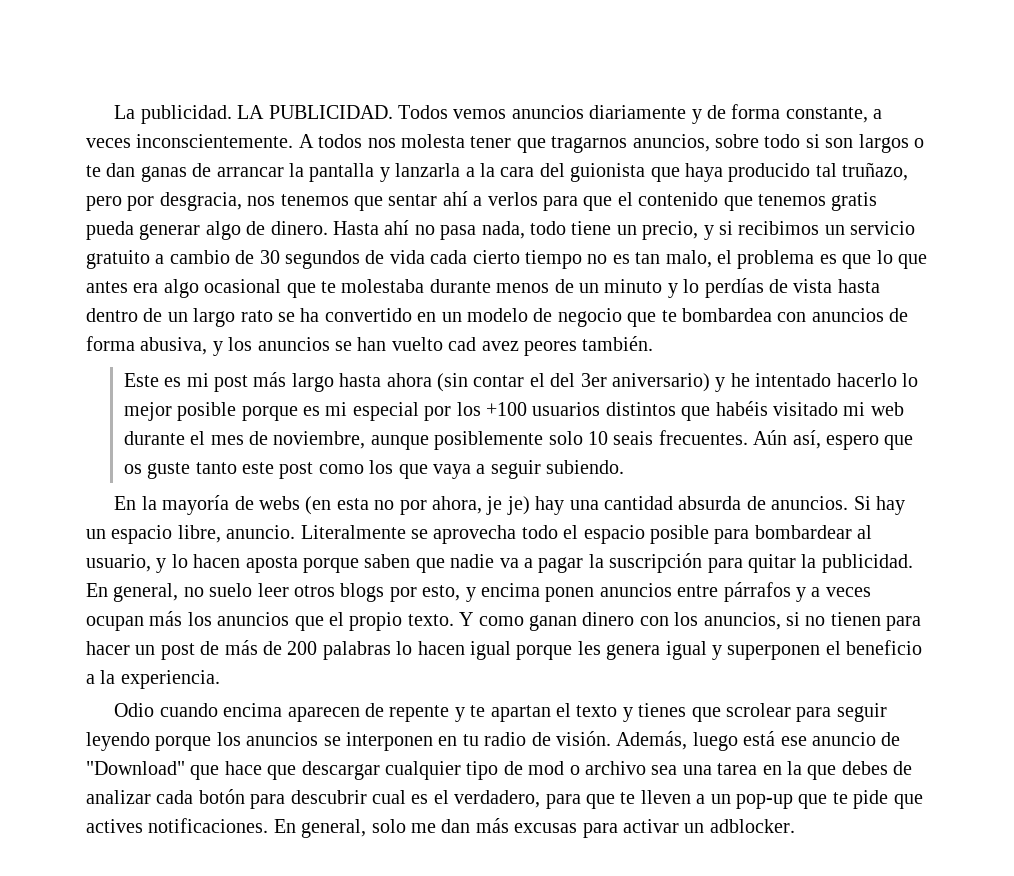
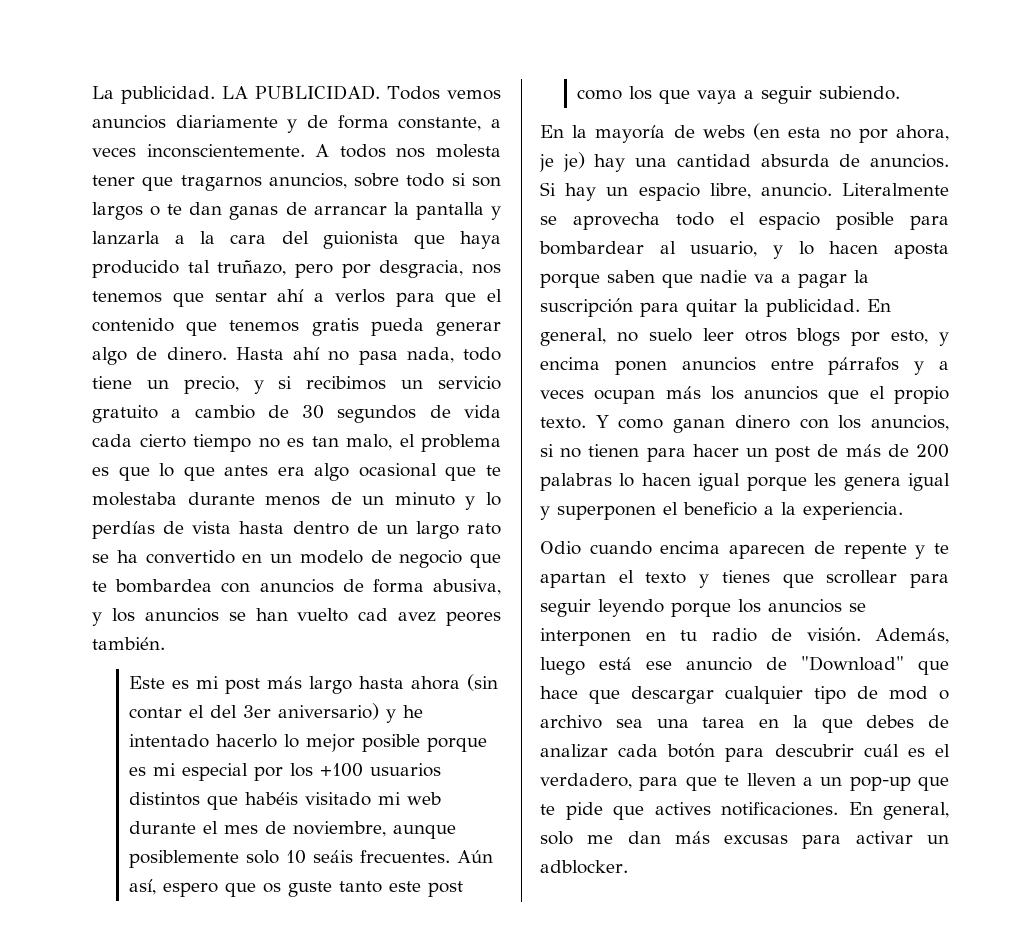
[613,431,654,445] seais -> [313,850,354,863] seáis
[726,703,792,717] scrolear -> [826,570,898,584] scrollear
[372,790,406,804] cual -> [863,744,899,757] cuál

